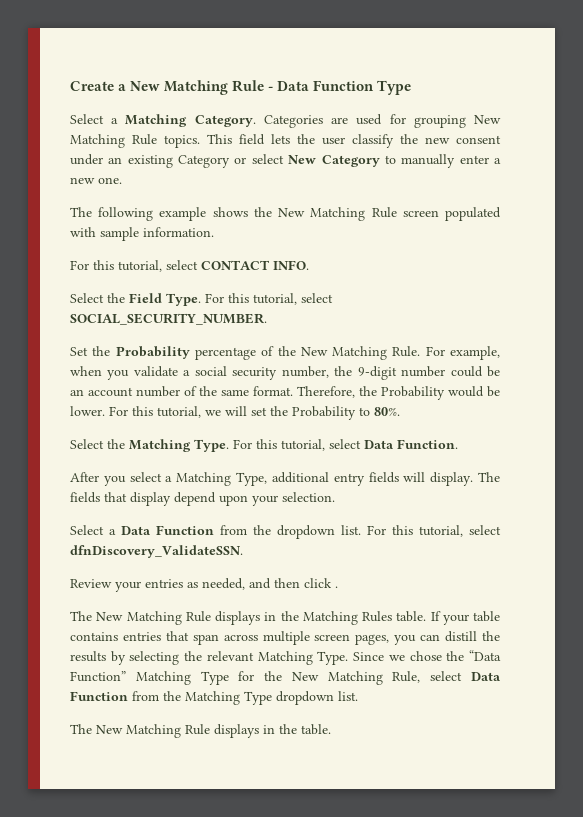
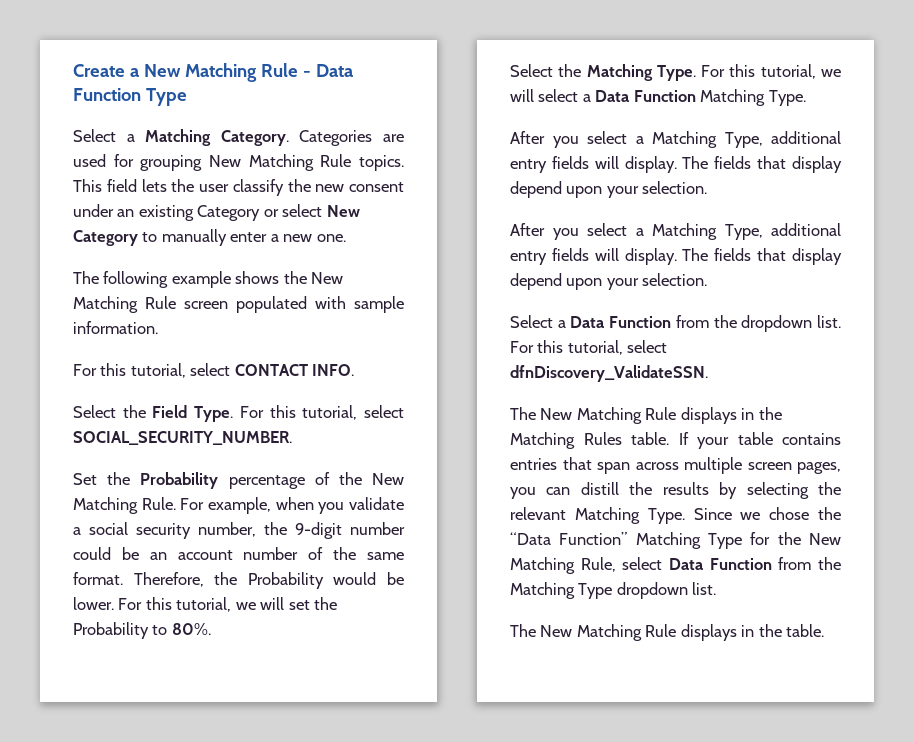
[329,439,458,449] select Data Function. -> [821,69,841,77] [510,89,806,106] [510,131,841,148] [510,156,842,173] [510,181,708,198] we will select a Data Function Matching Type. // After you select a Matching Type, additional entry fields will display. The fields that display depend upon your selection.
[70,578,338,592] // Review your entries as needed, and then click . -> (708, 373) none

